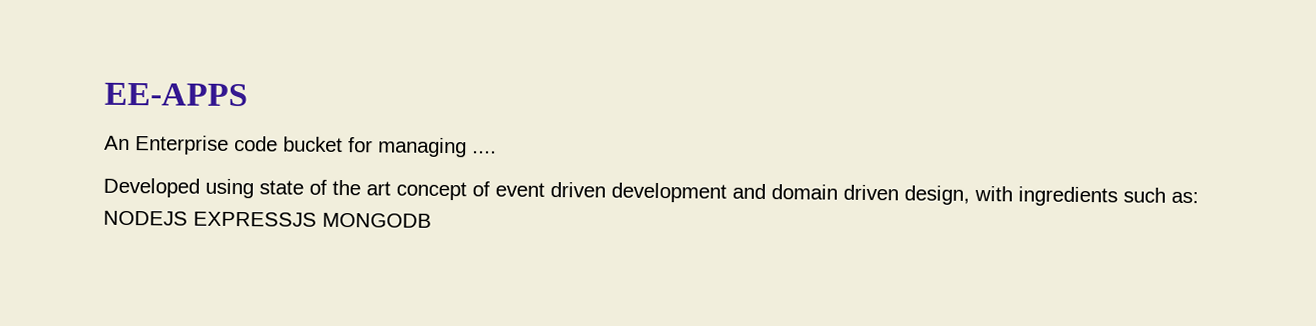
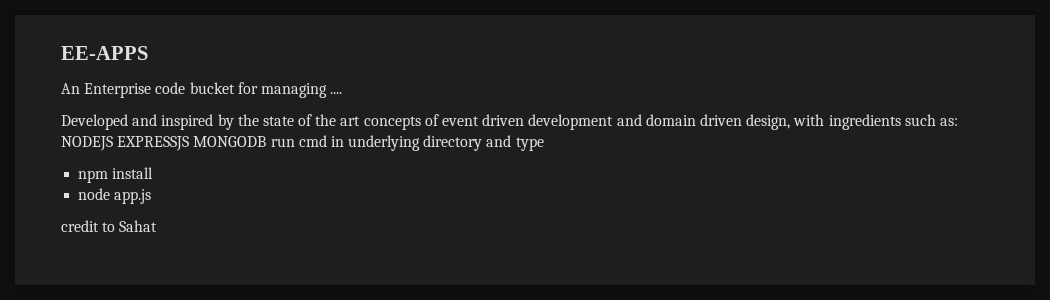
[205,178,254,199] using -> [132,114,259,130] and inspired by the
[396,181,467,201] concept -> [363,116,421,130] concepts
(432, 220) none -> [270,135,544,151] [78,167,154,183] [78,188,152,204] [61,220,158,232] run cmd in underlying directory and type // npm install // node app.js // credit to Sahat

